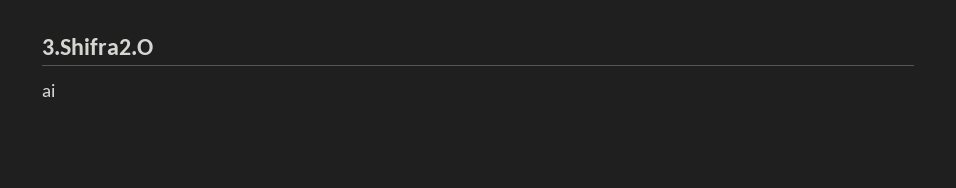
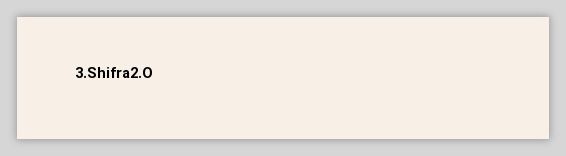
[42,84,55,97] // ai -> (153, 72) none

